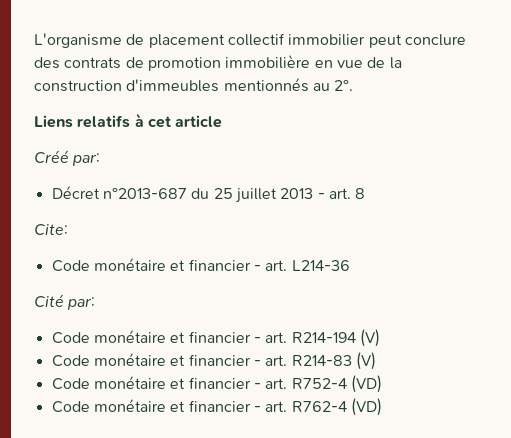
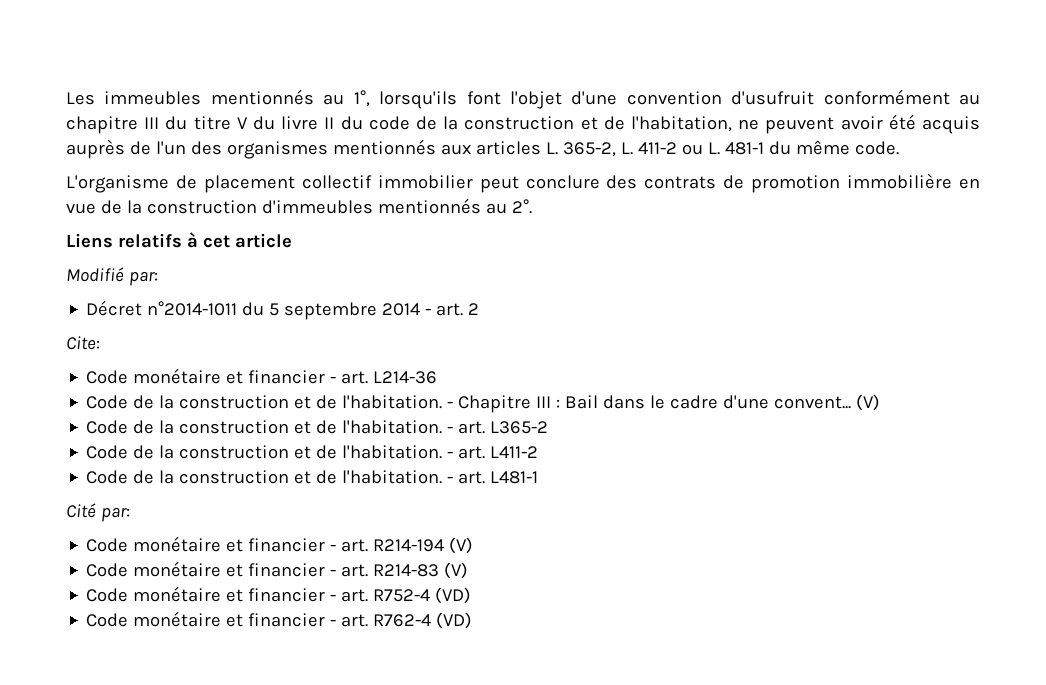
(34, 40) none -> [66,89,980,109] [66,114,981,134] [66,139,899,159] Les immeubles mentionnés au 1°, lorsqu'ils font l'objet d'une convention d'usufruit conformément au chapitre III du titre V du livre II du code de la construction et de l'habitation, ne peuvent avoir été acquis auprès de l'un des organismes mentionnés aux articles L. 365-2, L. 411-2 ou L. 481-1 du même code. //
[34,150,69,163] Créé -> [66,267,124,282] Modifié
[102,188,366,203] n°2013-687 du 25 juillet 2013 - art. 8 -> [147,301,480,320] n°2014-1011 du 5 septembre 2014 - art. 2
(350, 265) none -> [86,394,881,413] [86,420,549,434] [86,445,539,459] [86,470,539,484] // Code de la construction et de l'habitation. - Chapitre III : Bail dans le cadre d'une convent... (V) // Code de la construction et de l'habitation. - art. L365-2 // Code de la construction et de l'habitation. - art. L411-2 // Code de la construction et de l'habitation. - art. L481-1

